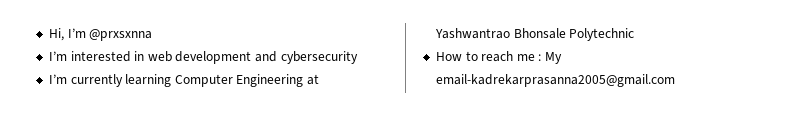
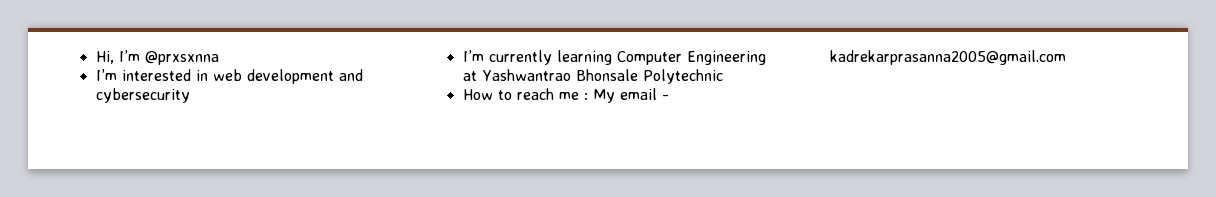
[435,74,675,87] email-kadrekarprasanna2005@gmail.com -> [619,88,669,100] [829,50,1066,65] email - kadrekarprasanna2005@gmail.com

